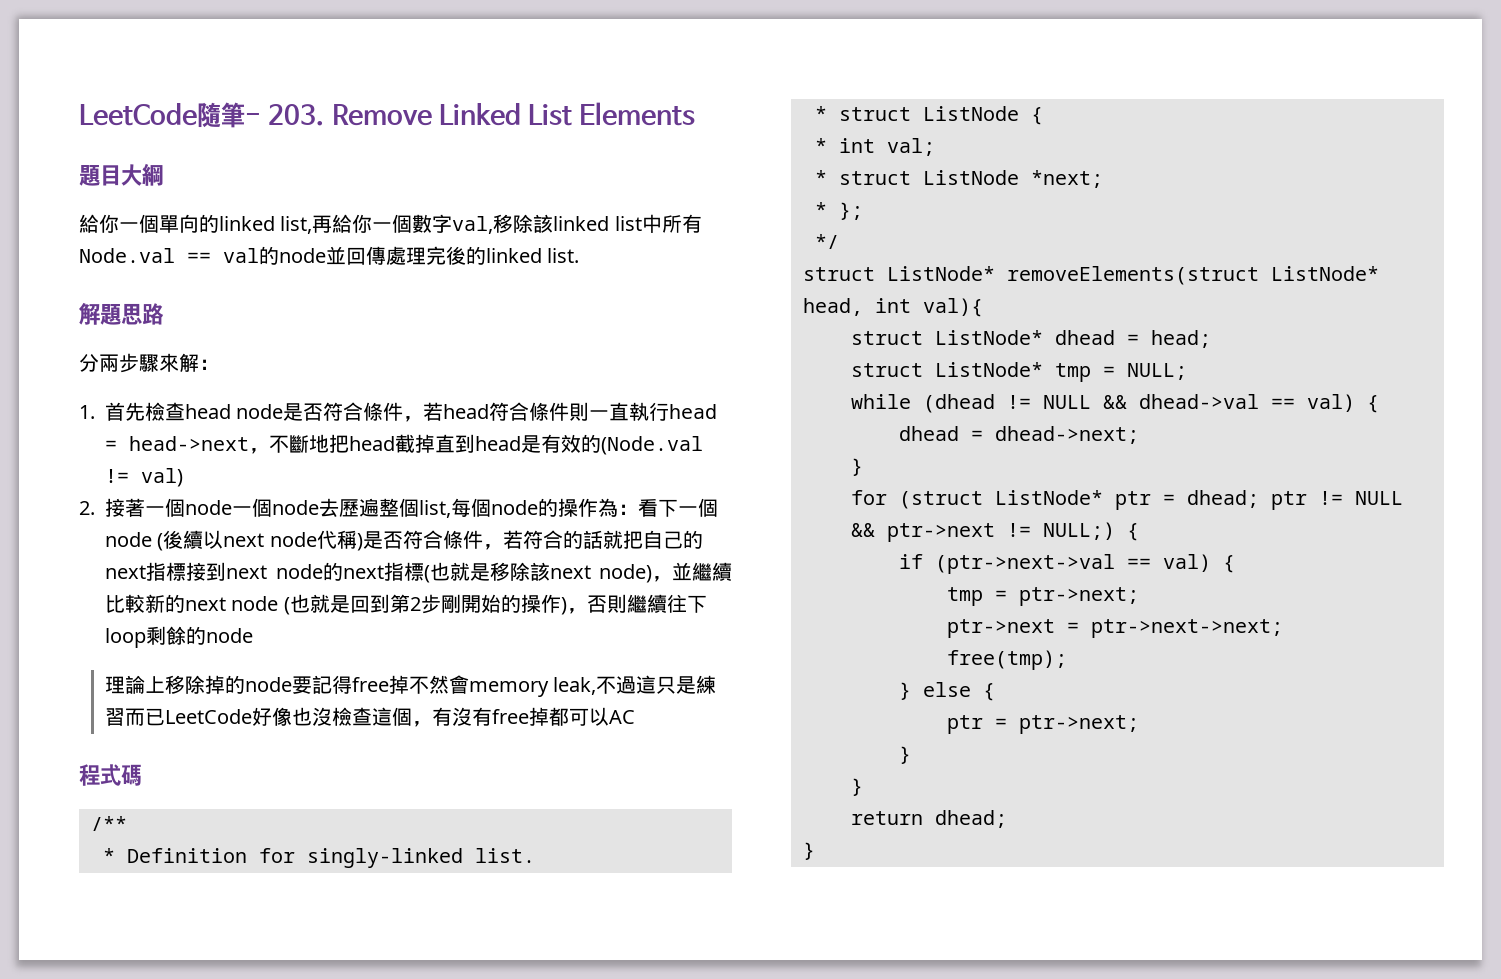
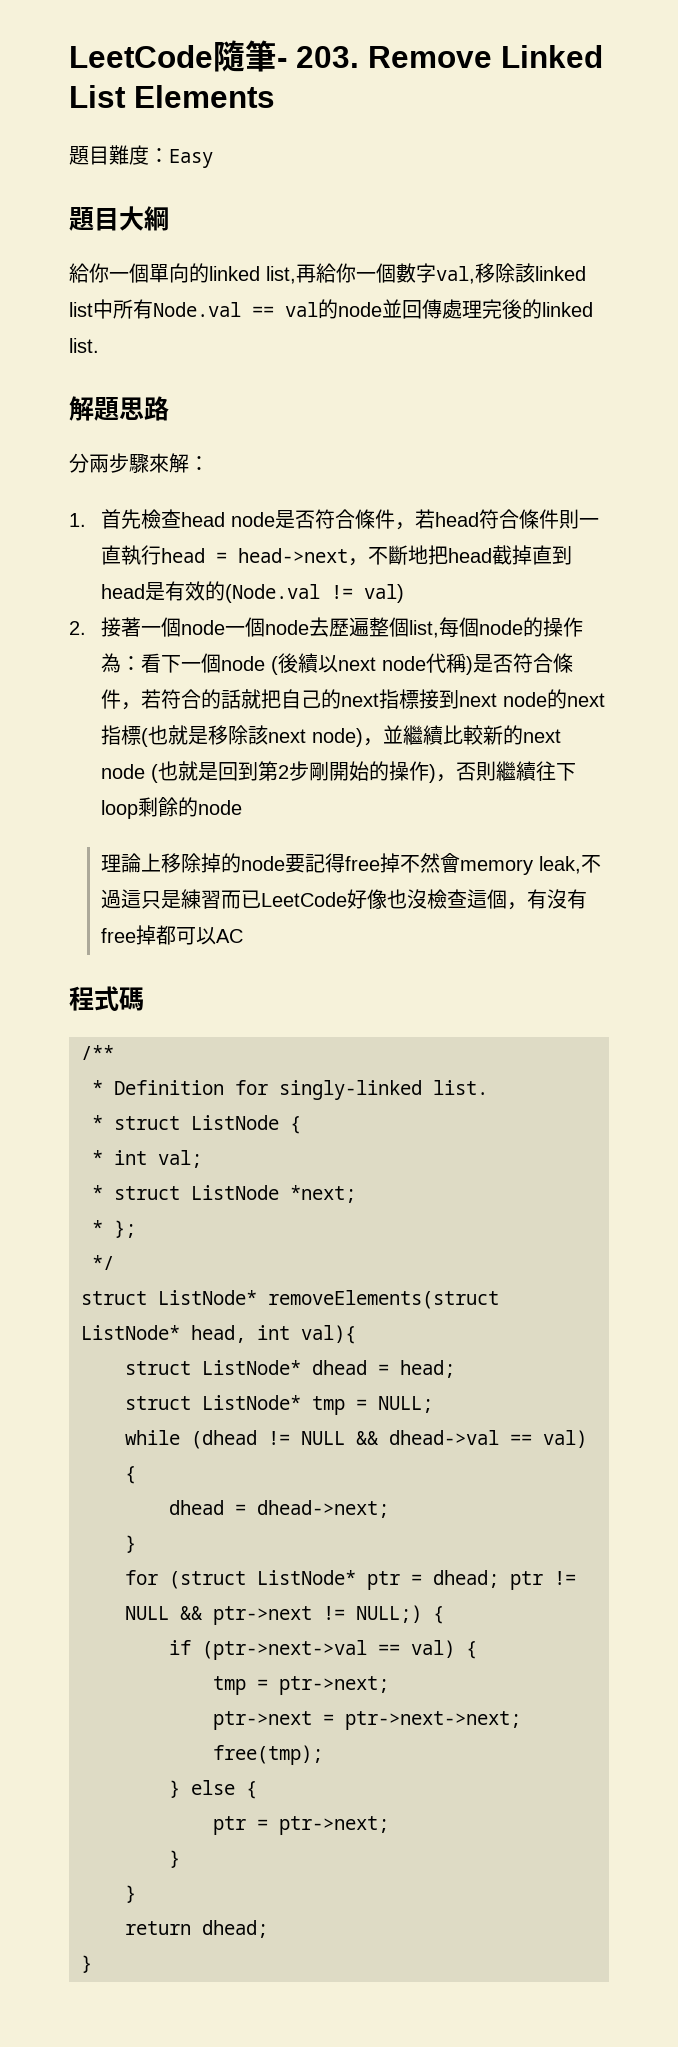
(696, 114) none -> [69,145,213,168] // 題目難度：Easy

